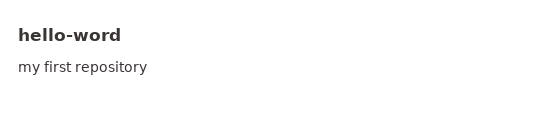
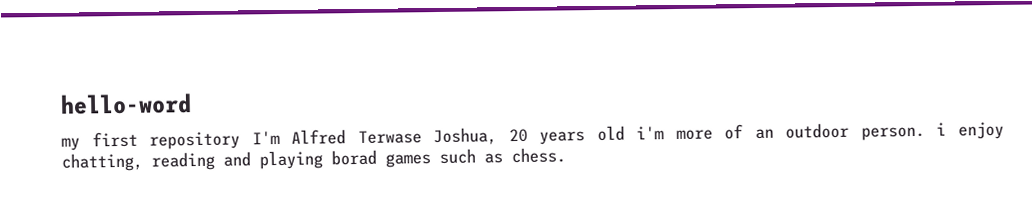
(147, 68) none -> [251,121,1004,146] [61,147,566,172] I'm Alfred Terwase Joshua, 20 years old i'm more of an outdoor person. i enjoy chatting, reading and playing borad games such as chess.

